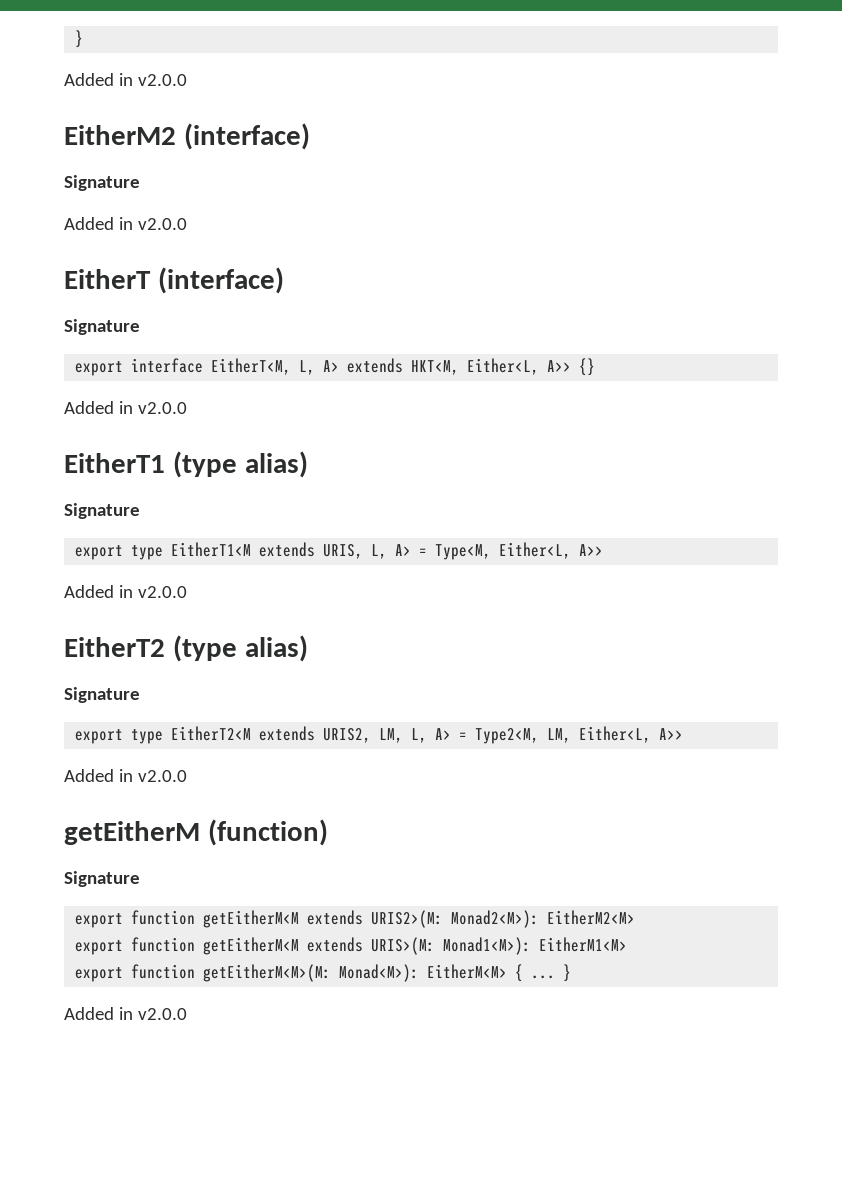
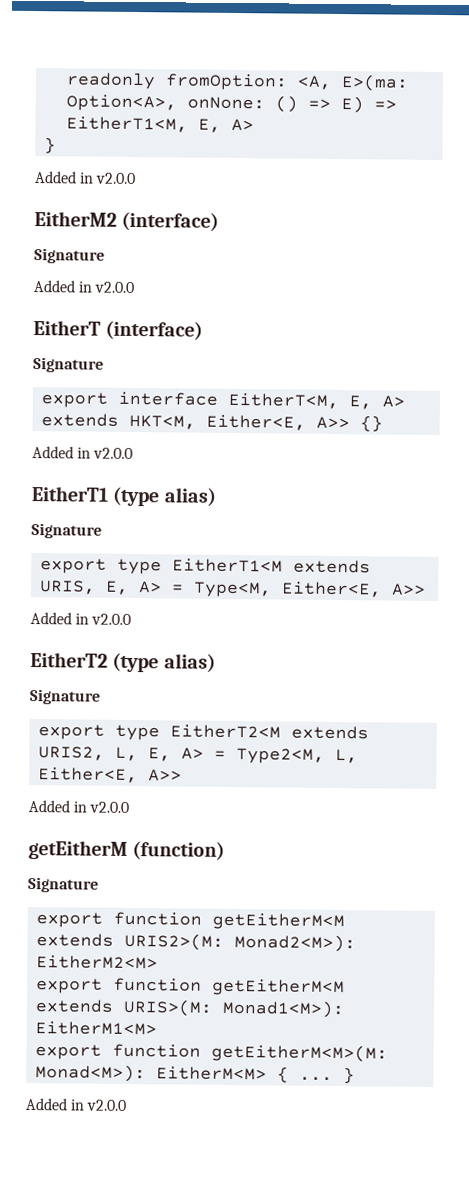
(75, 39) none -> [66,72,410,92] [66,94,398,114] [66,116,255,133] readonly fromOption: <A, E>(ma: Option<A>, onNone: () => E) => EitherT1<M, E, A> //
[299,360,316,375] L, -> [349,395,373,410] E,
[467,358,540,375] Either<L, -> [206,414,307,431] Either<E,
[371,544,388,559] L, -> [105,580,130,595] E,
[499,542,572,559] Either<L, -> [281,581,383,598] Either<E,
[379,728,428,743] LM, L, -> [115,746,172,762] L, E,
[547,726,652,743] LM, Either<L, -> [335,748,359,764] [38,767,139,784] L, Either<E,

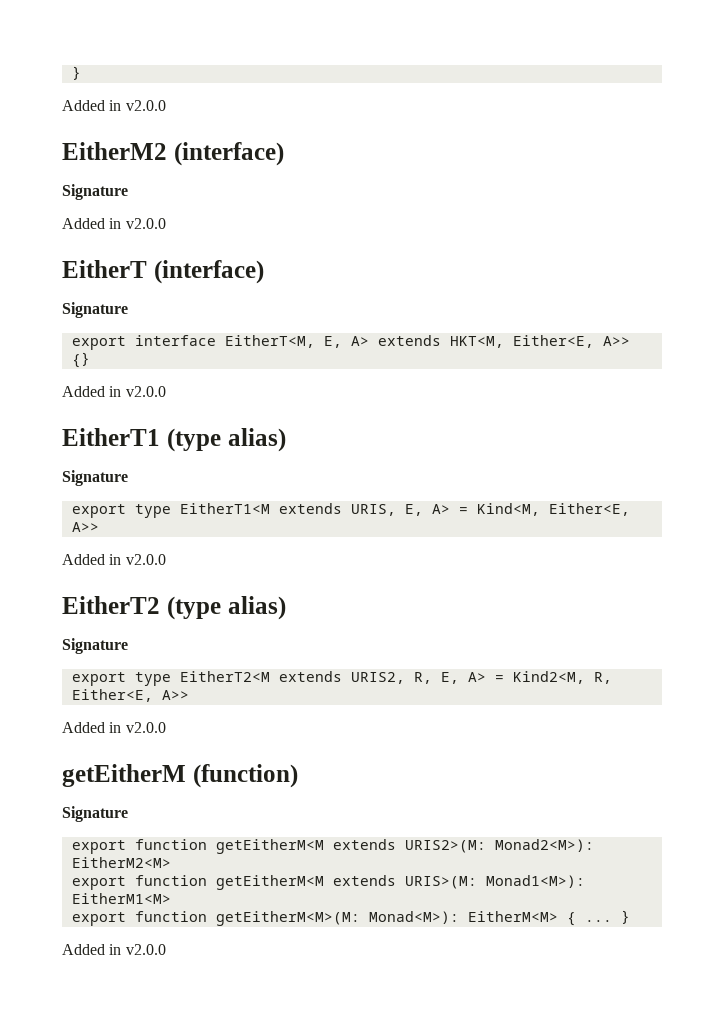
[66,72,410,92] [66,94,398,114] [66,116,255,133] readonly fromOption: <A, E>(ma: Option<A>, onNone: () => E) => EitherT1<M, E, A> // -> (71, 73) none
[193,581,273,598] Type<M, -> [476,503,540,516] Kind<M,
[115,746,359,764] L, E, A> = Type2<M, L, -> [413,671,612,684] R, E, A> = Kind2<M, R,

